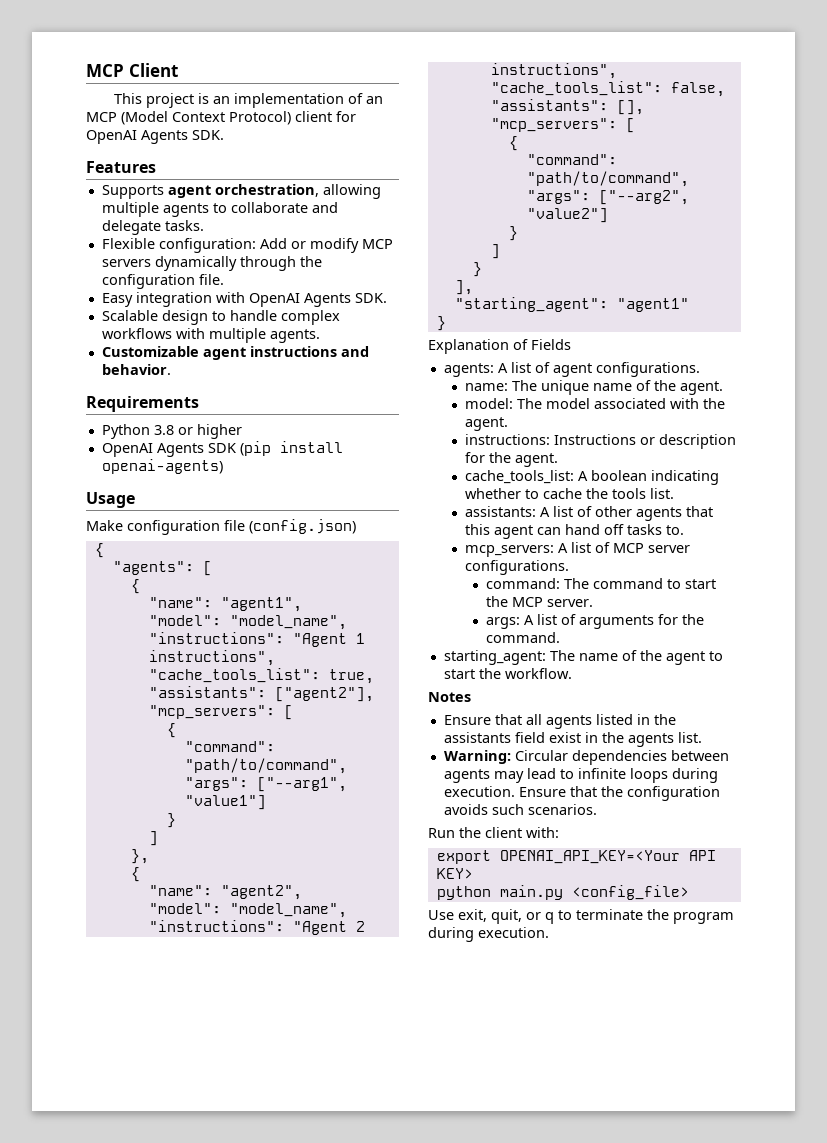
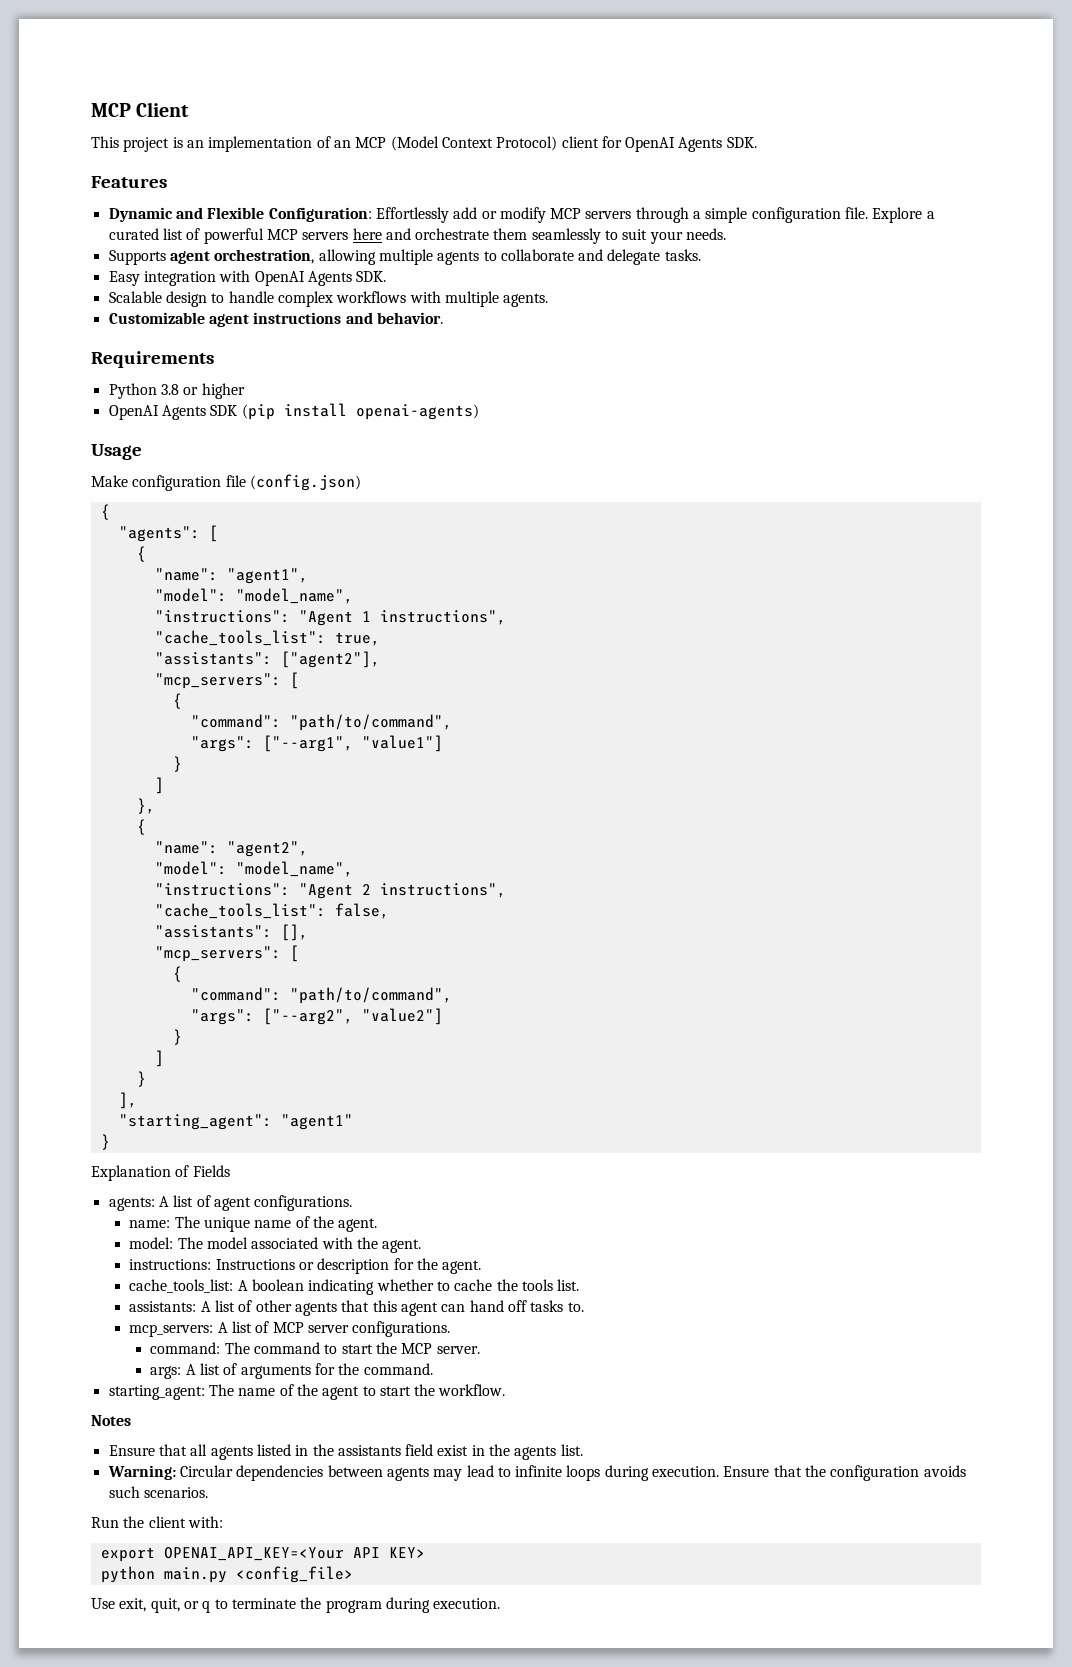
(156, 167) none -> [108,207,935,223] [108,228,727,244] // Dynamic and Flexible Configuration: Effortlessly add or modify MCP servers through a simple configuration file. Explore a curated list of powerful MCP servers here and orchestrate them seamlessly to suit your needs.
[101,238,393,253] [101,256,322,271] [101,274,224,289] // Flexible configuration: Add or modify MCP servers dynamically through the configuration file. -> (701, 255) none

